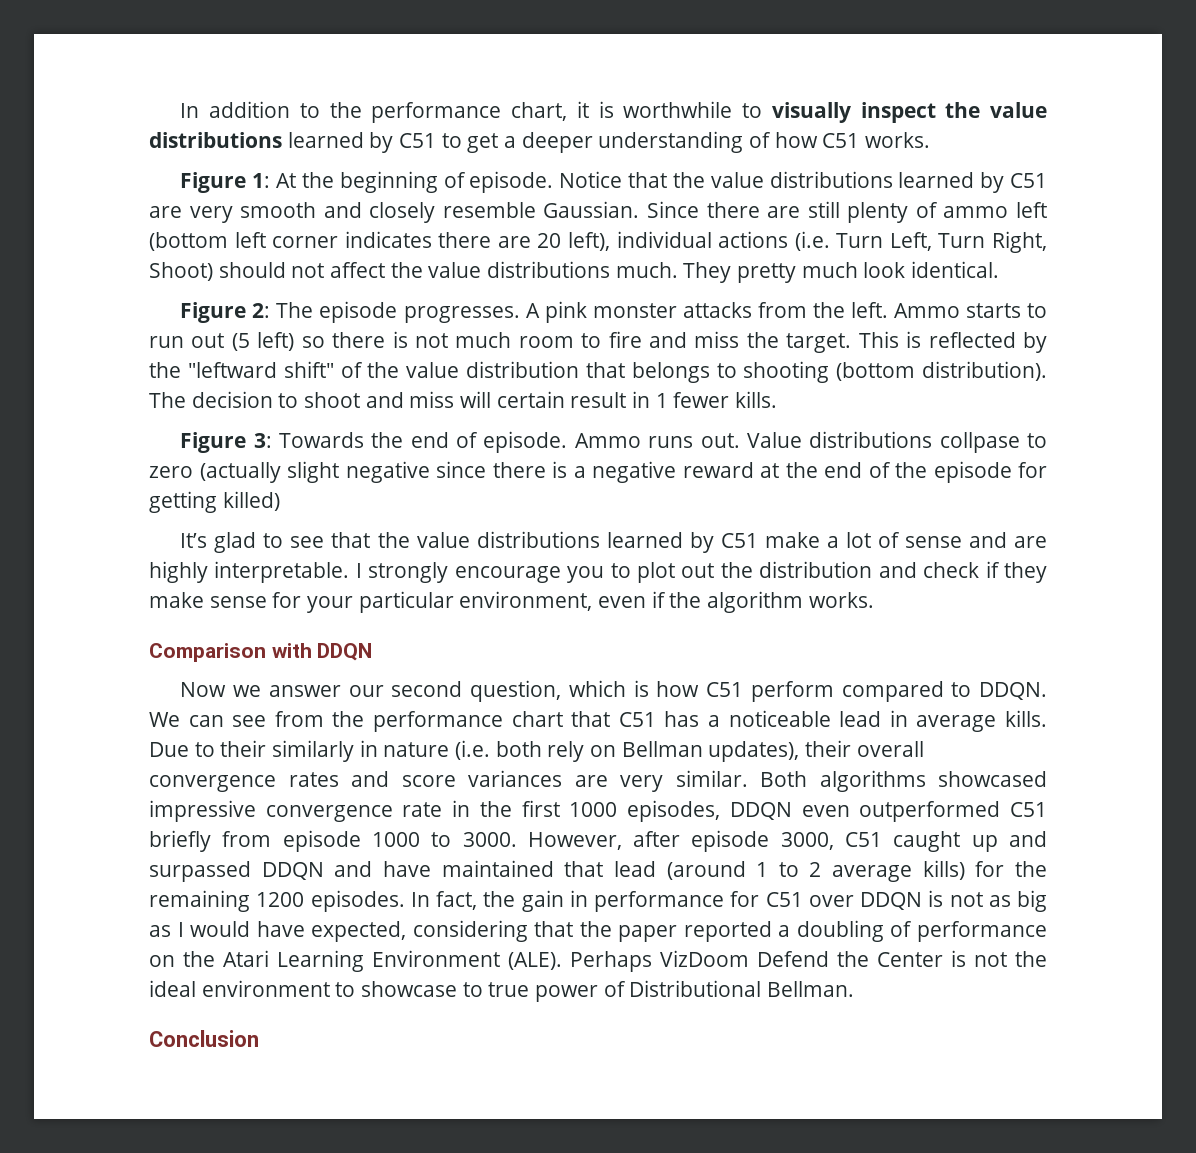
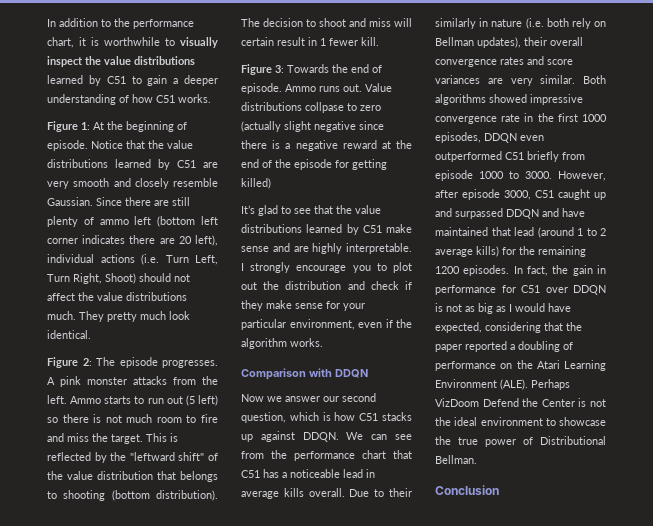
[467,133,499,153] get -> [147,75,168,86] gain
[735,391,778,408] kills. -> [361,37,379,46] kill.
[826,532,900,548] a lot of -> (412, 228) none
[750,681,972,702] perform compared to -> [382,412,412,421] [241,431,295,442] stacks up against
[1005,710,1048,727] kills. -> [283,488,345,497] kills overall.
[938,771,1047,787] showcased -> [489,94,527,103] showed
[462,982,483,997] to -> [435,436,451,445] the

